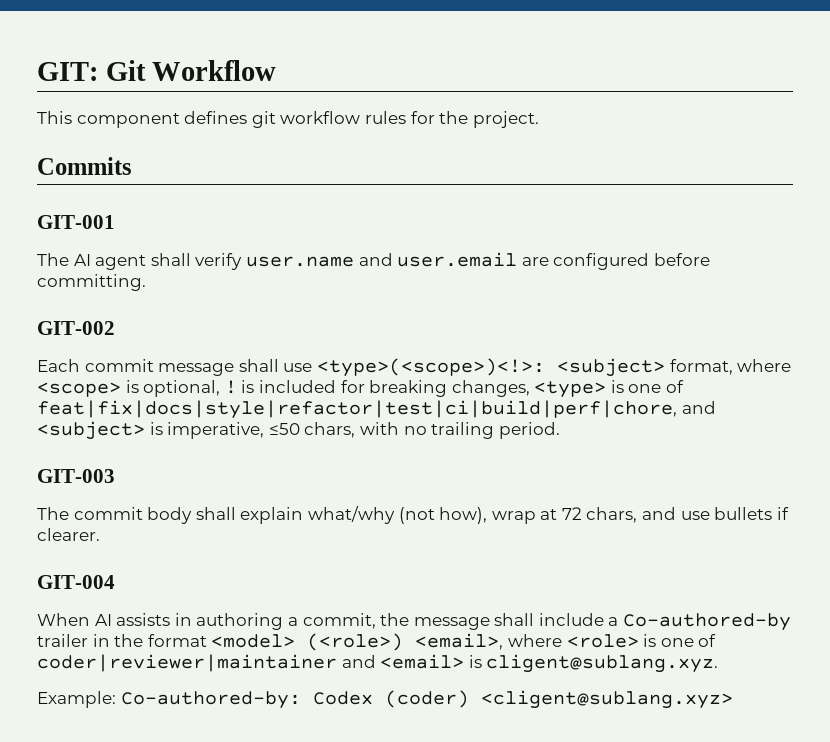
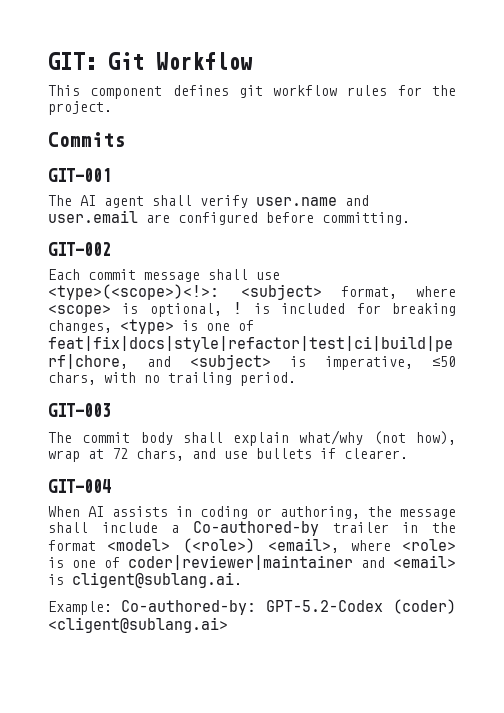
[196,613,376,630] authoring a commit, -> [200,506,360,519] coding or authoring,
[486,654,719,673] cligent@sublang.xyz. -> [72,572,242,588] cligent@sublang.ai.
[312,690,733,709] Codex (coder) <cligent@sublang.xyz> -> [265,599,456,614] [48,617,228,633] GPT-5.2-Codex (coder) <cligent@sublang.ai>

